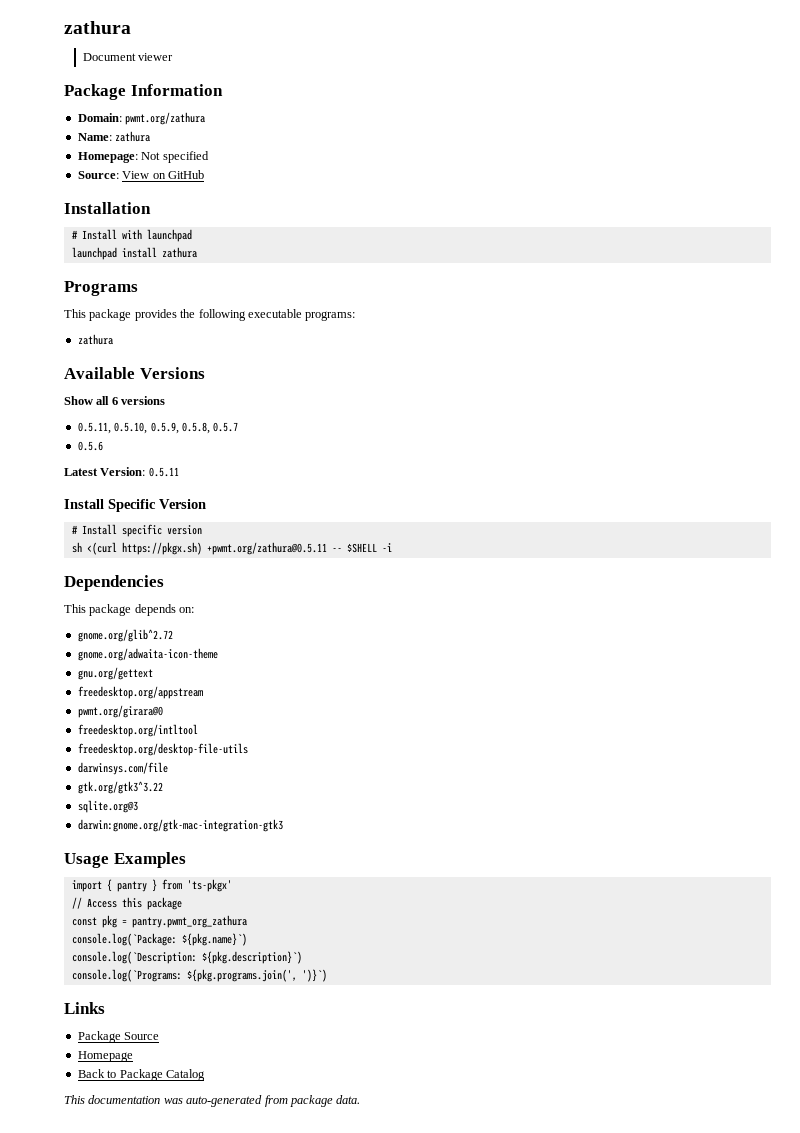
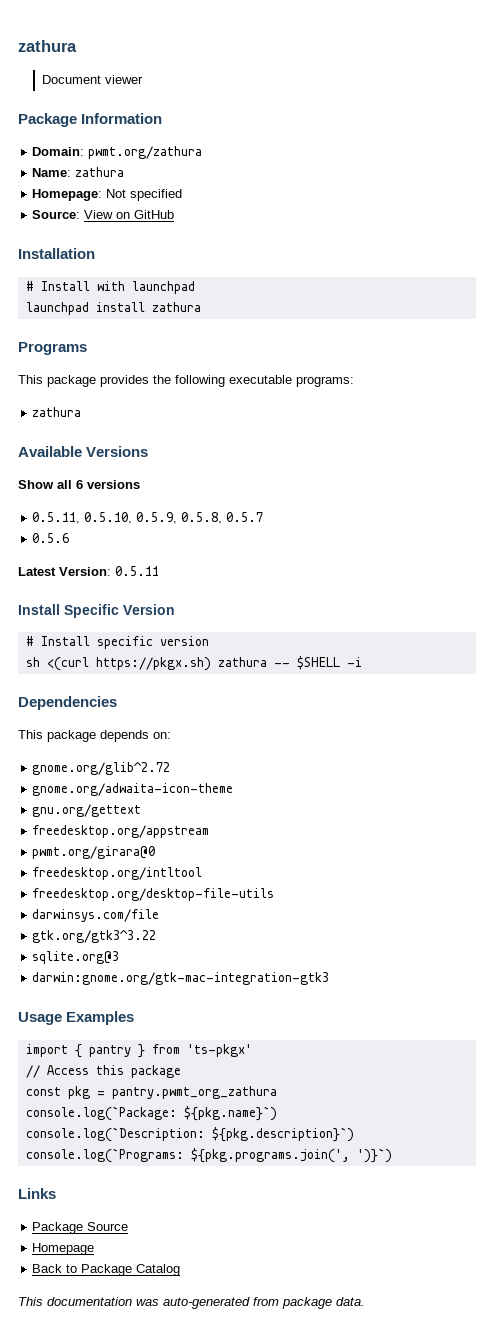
[206,542,327,555] +pwmt.org/zathura@0.5.11 -> [217,657,267,667] zathura

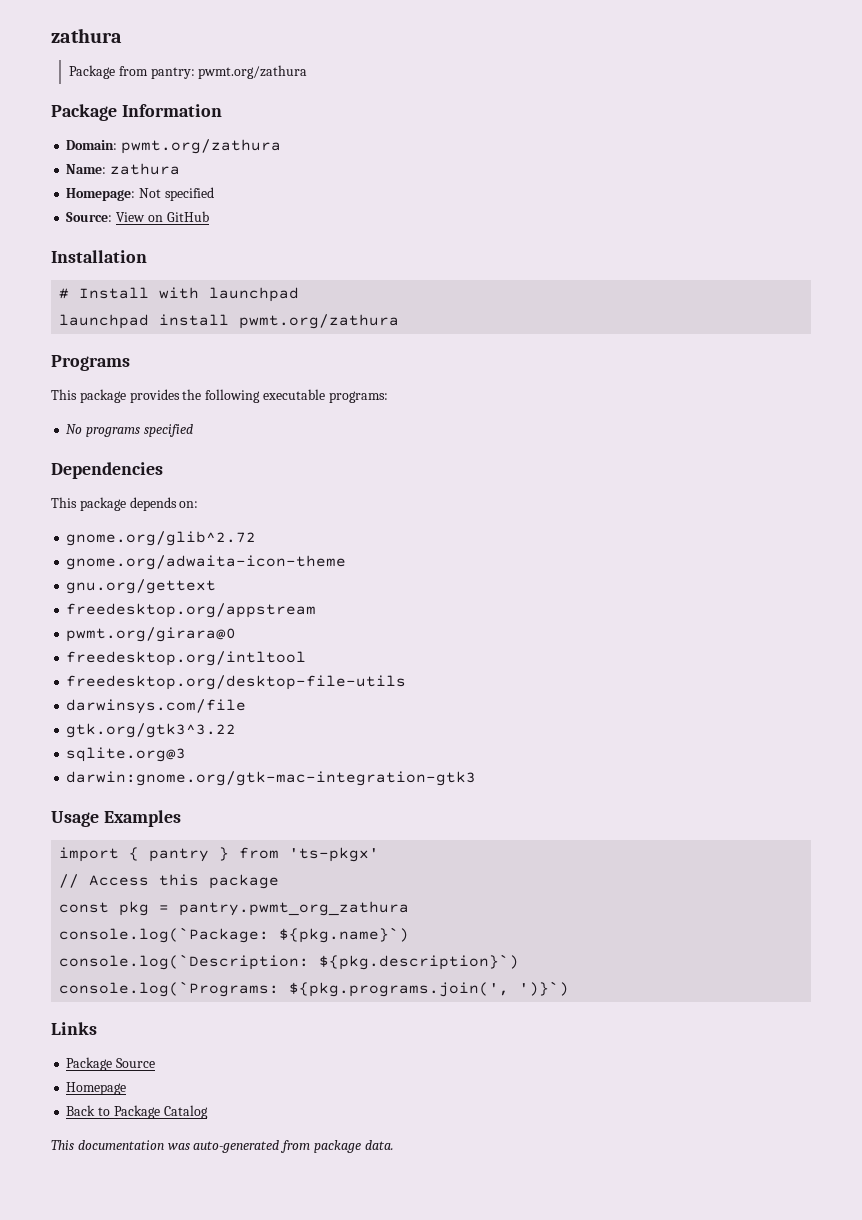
[18,40,77,52] [41,75,143,84] zathura // Document viewer -> [51,28,122,43] [69,65,308,79] zathura // Package from pantry: pwmt.org/zathura
[151,302,201,312] zathura -> [239,314,400,329] pwmt.org/zathura
[32,407,82,417] [18,446,149,457] [18,480,140,489] [32,512,264,524] [32,533,70,543] [18,566,159,576] [18,604,175,618] [25,636,209,649] [25,656,362,671] zathura // Available Versions // Show all 6 versions // 0.5.11, 0.5.10, 0.5.9, 0.5.8, 0.5.7 // 0.5.6 // Latest Version: 0.5.11 // Install Specific Version // # Install specific version // sh <(curl https://pkgx.sh) zathura -- $SHELL -i -> [66,424,193,437] No programs specified

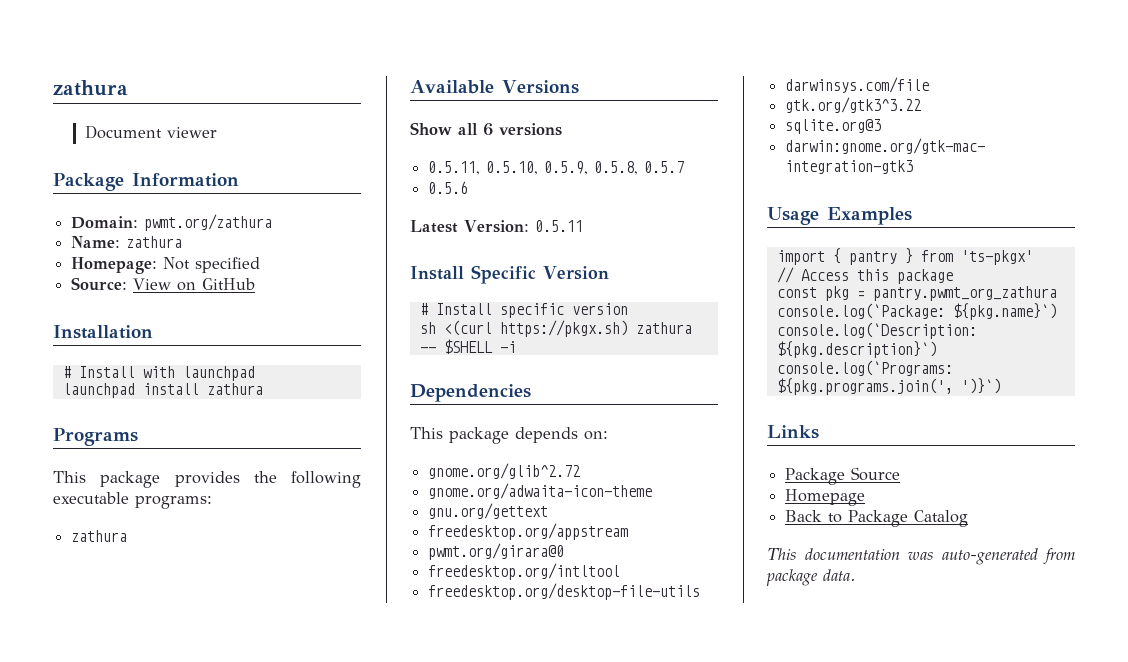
[51,28,122,43] [69,65,308,79] zathura // Package from pantry: pwmt.org/zathura -> [53,80,128,96] [84,125,217,139] zathura // Document viewer
[239,314,400,329] pwmt.org/zathura -> [206,383,263,395] zathura
[66,424,193,437] No programs specified -> [71,530,128,542] [410,80,579,94] [410,122,562,136] [428,161,685,175] [428,181,469,194] [410,220,583,233] [410,265,609,284] [419,303,628,318] [419,320,692,337] [419,339,516,354] zathura // Available Versions // Show all 6 versions // 0.5.11, 0.5.10, 0.5.9, 0.5.8, 0.5.7 // 0.5.6 // Latest Version: 0.5.11 // Install Specific Version // # Install specific version // sh <(curl https://pkgx.sh) zathura -- $SHELL -i

